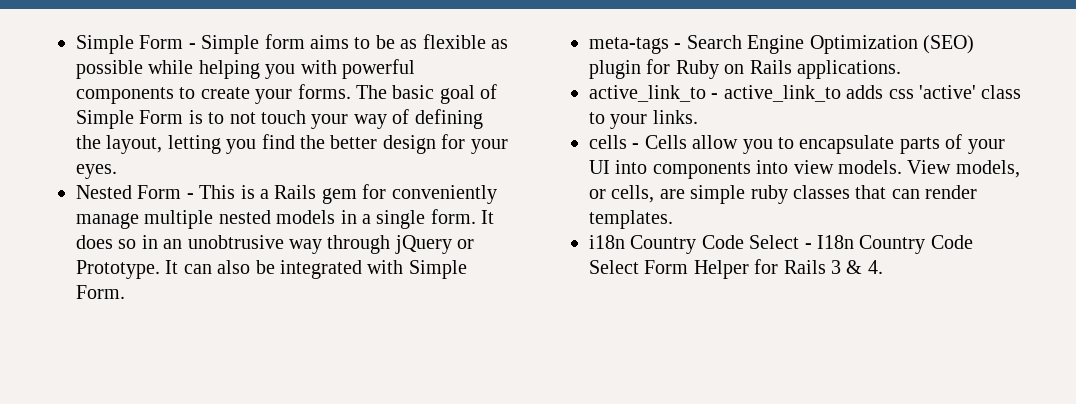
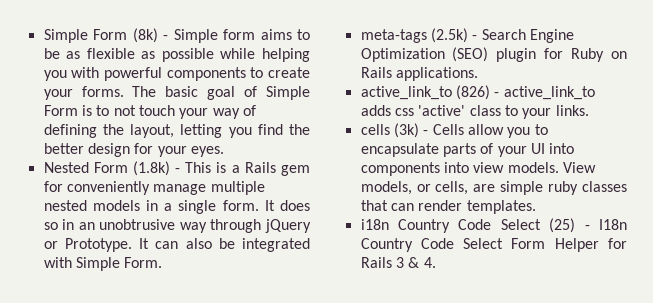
[76,35,184,54] Simple Form -> [43,28,158,43] Simple Form (8k)
(182, 192) none -> [132,161,170,176] (1.8k)
(669, 45) none -> [430,28,468,43] (2.5k)
(706, 93) none -> [455,85,490,100] (826)
(627, 142) none -> [393,123,419,138] (3k)
(800, 242) none -> [549,218,576,233] (25)

